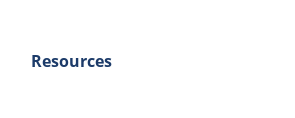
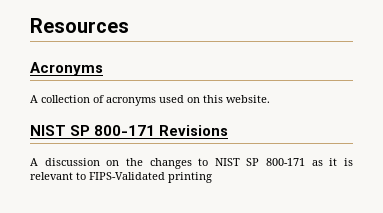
(112, 61) none -> [30,62,103,76] [30,95,270,106] [30,125,229,136] [30,158,353,169] [30,172,212,183] // Acronyms // A collection of acronyms used on this website. // NIST SP 800-171 Revisions // A discussion on the changes to NIST SP 800-171 as it is relevant to FIPS-Validated printing

